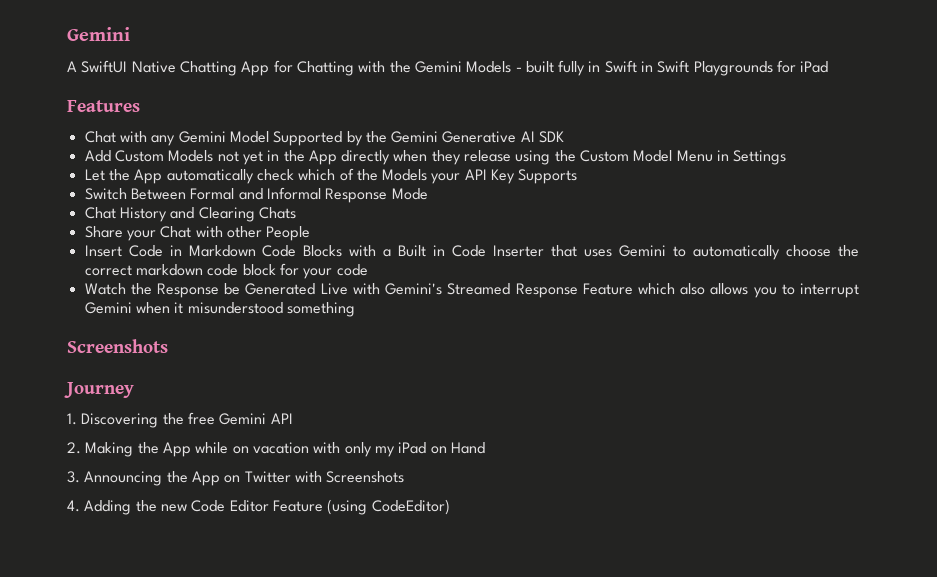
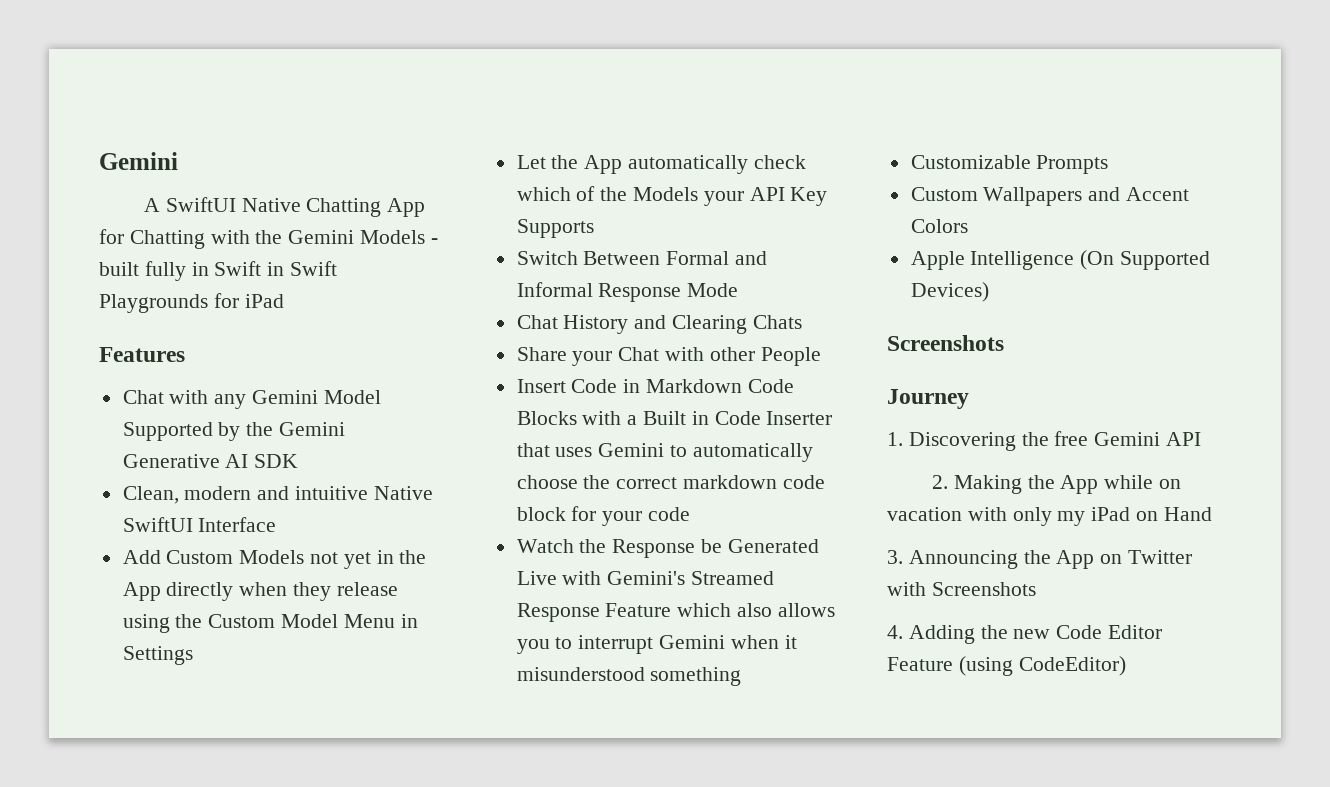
(565, 137) none -> [122,486,433,504] [122,517,277,532] // Clean, modern and intuitive Native SwiftUI Interface
(355, 309) none -> [910,155,1109,174] [910,187,1190,206] [910,219,968,233] [910,250,1211,270] [910,282,989,302] // Customizable Prompts // Custom Wallpapers and Accent Colors // Apple Intelligence (On Supported Devices)

